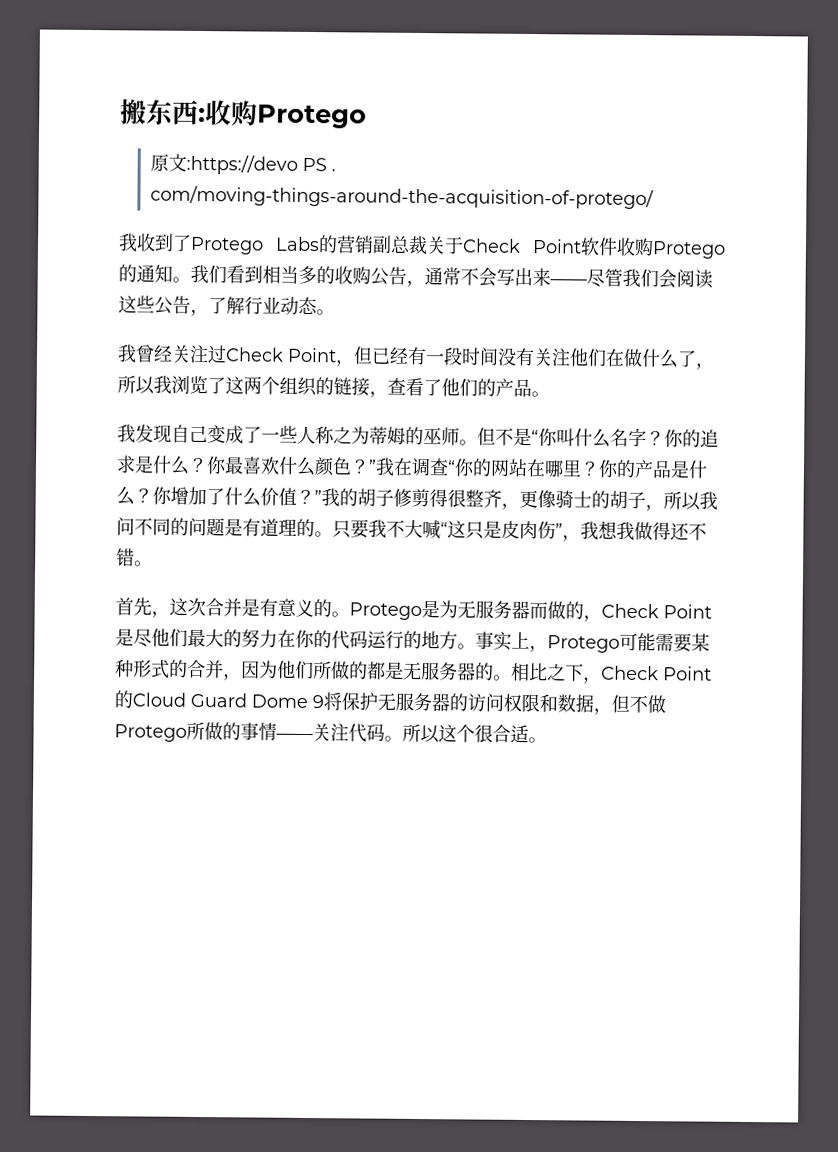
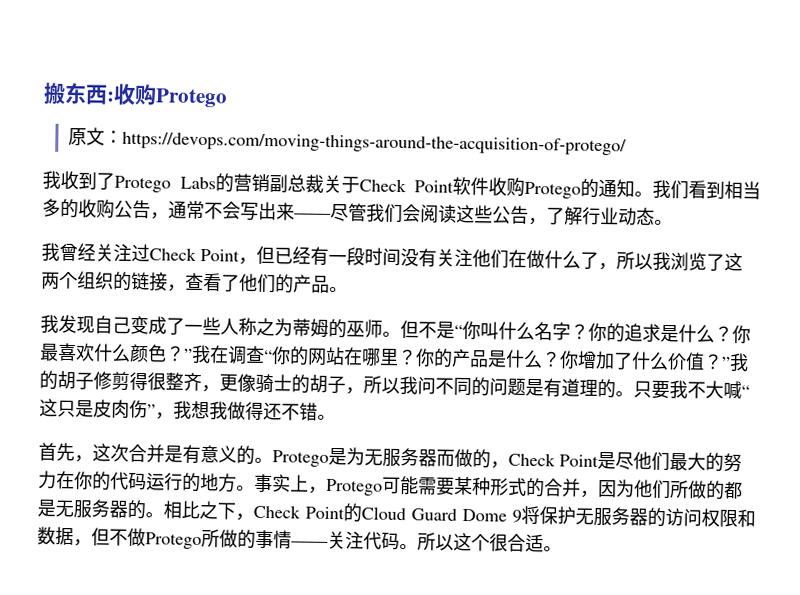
[185,154,336,175] [149,185,654,210] :https://devo PS . com/moving-things-around-the-acquisition-of-protego/ -> [103,130,627,156] ：https://devops.com/moving-things-around-the-acquisition-of-protego/

